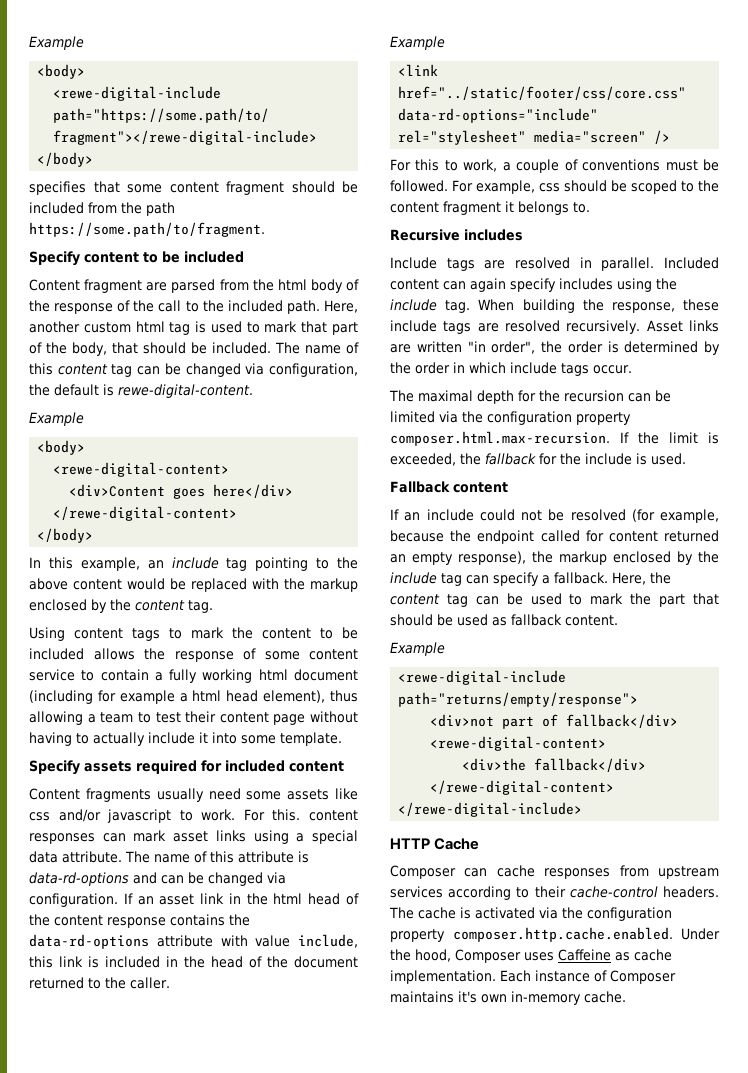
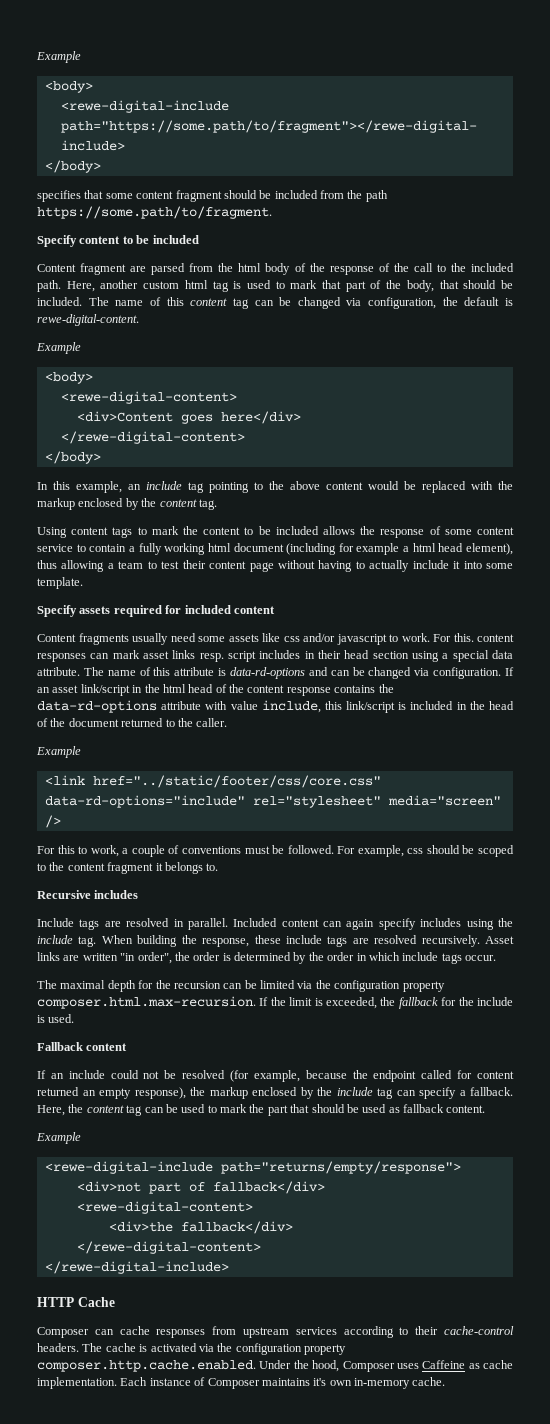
(246, 836) none -> [199,650,409,662] resp. script includes in their head section
[200,893,225,904] link -> [80,684,130,696] link/script
[59,956,83,967] link -> [346,701,396,713] link/script

